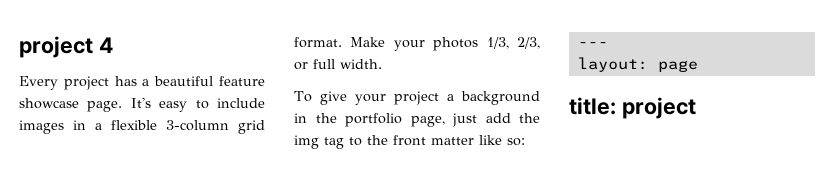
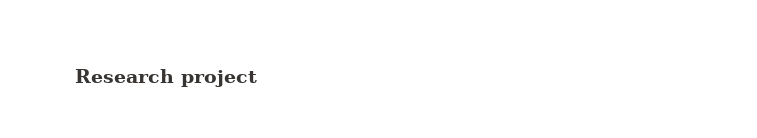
[19,36,113,58] [19,76,265,90] [19,97,265,112] [19,120,265,134] [294,37,540,51] [294,59,382,70] [294,91,540,105] [294,113,540,127] [294,135,525,149] [577,42,608,47] [577,57,698,72] [569,97,616,115] project 4 // Every project has a beautiful feature showcase page. It's easy to include images in a flexible 3-column grid format. Make your photos 1/3, 2/3, or full width. // To give your project a background in the portfolio page, just add the img tag to the front matter like so: // --- // layout: page // title: -> [75,69,174,83] Research

